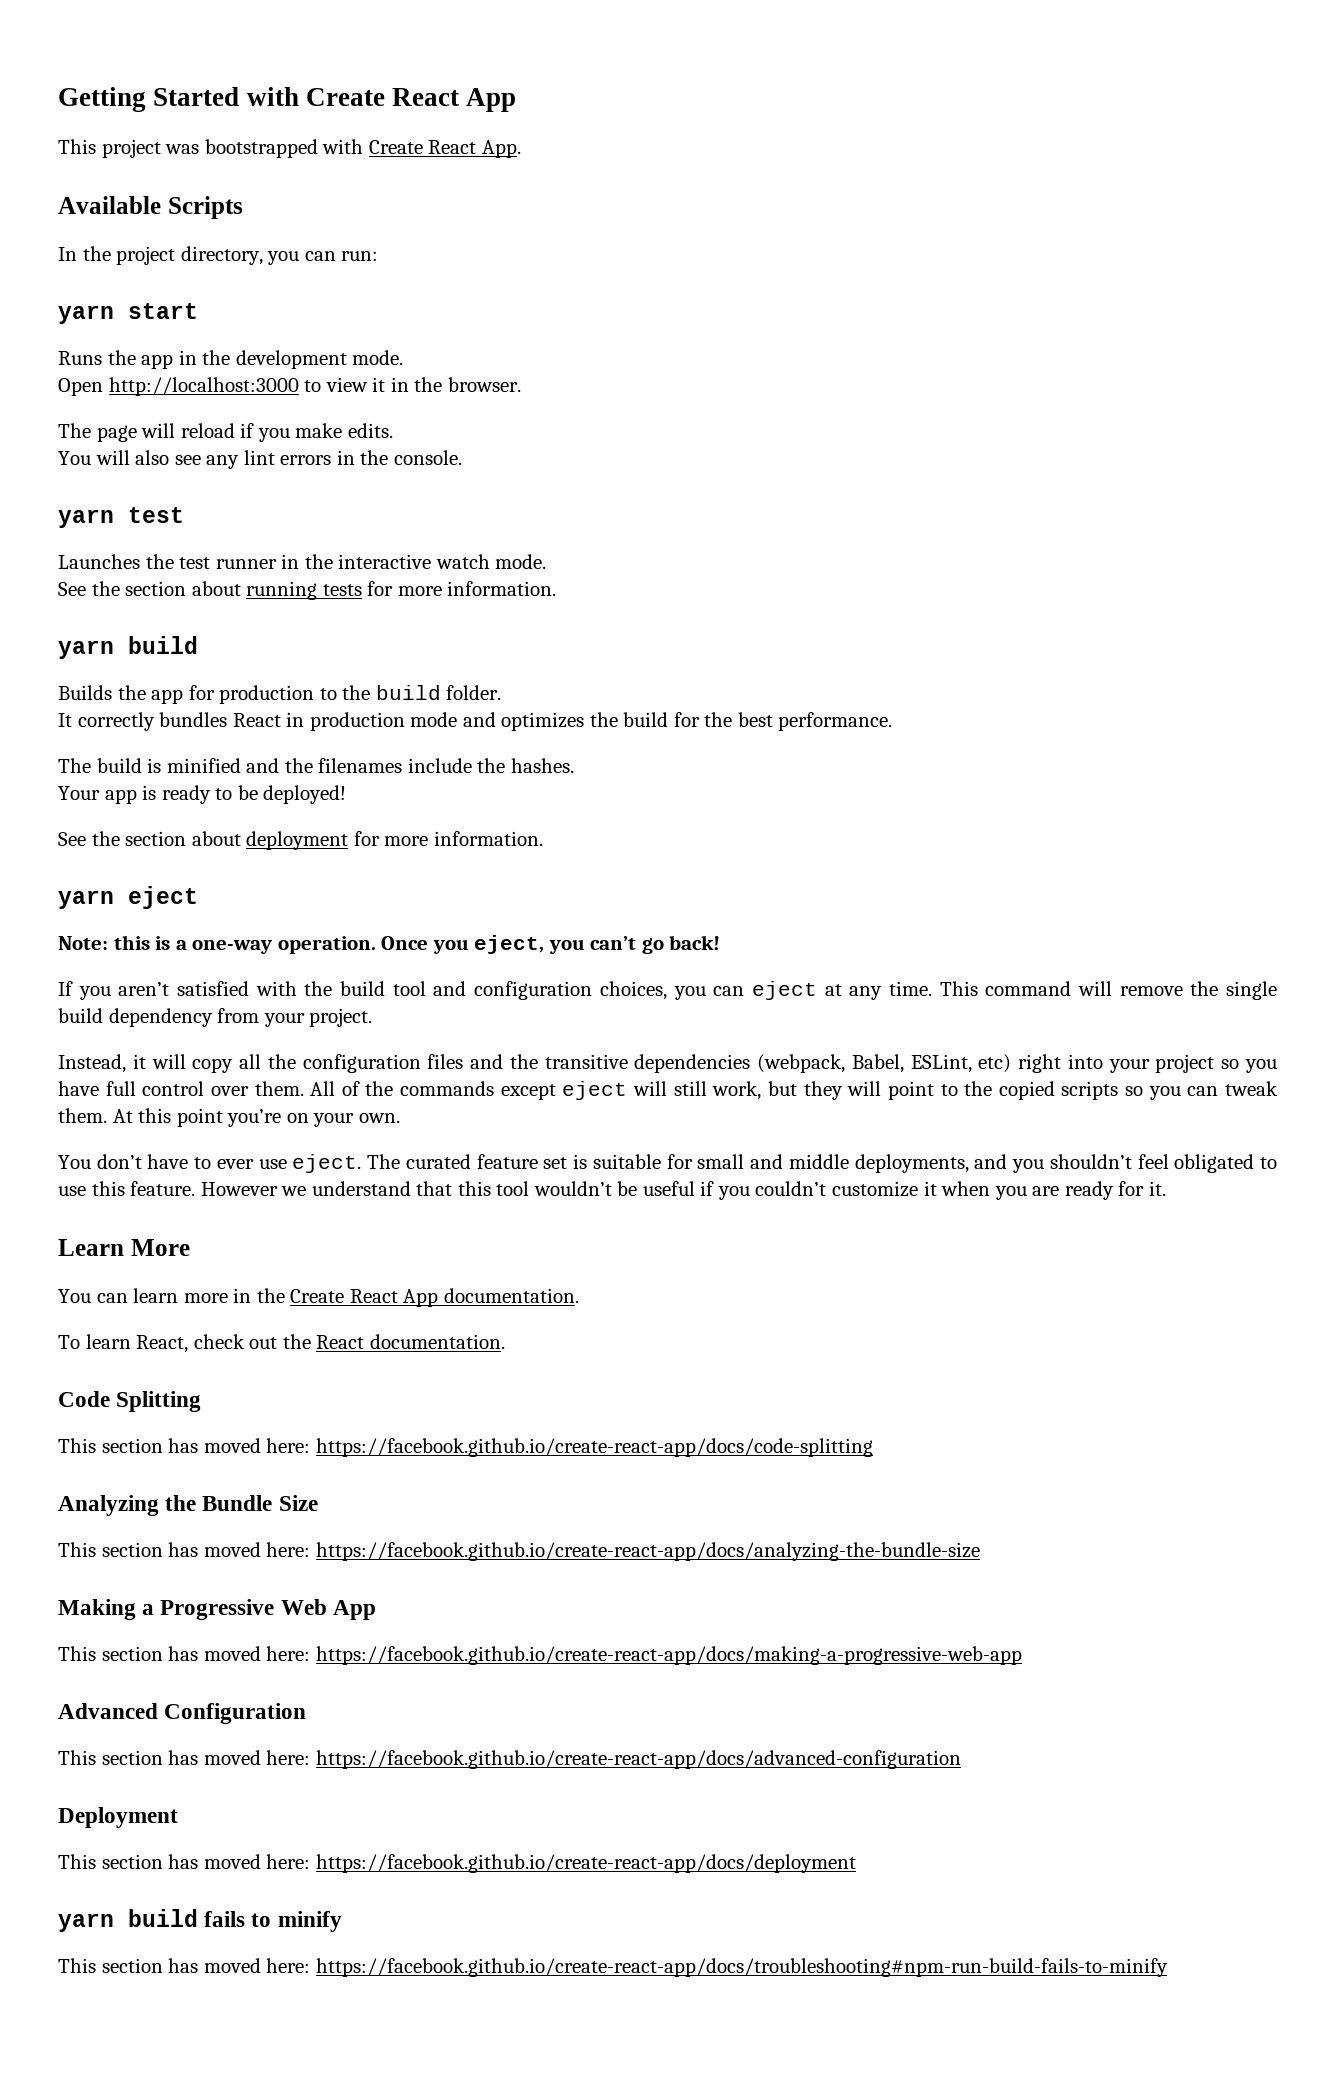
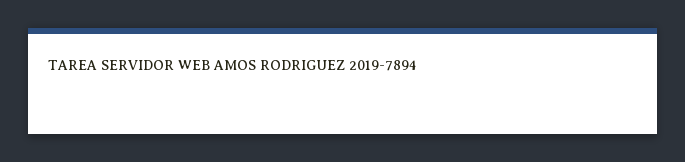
[58,87,517,112] [58,139,521,158] [58,196,243,219] [58,246,379,265] [58,303,198,324] [58,350,404,369] [58,377,521,396] [58,423,393,442] [58,450,462,469] [58,507,184,528] [58,554,547,569] [58,581,557,600] [58,636,198,659] [58,685,502,704] [58,712,893,731] [58,758,574,773] [58,785,347,804] [58,831,543,850] [58,886,198,909] [58,935,721,954] [58,981,1277,1000] [58,1008,373,1027] [58,1054,1278,1073] [58,1081,1278,1100] [58,1108,400,1127] [58,1154,1277,1173] [58,1181,1166,1200] [58,1239,190,1256] [58,1288,579,1307] [58,1334,505,1353] [58,1391,202,1412] [58,1438,873,1457] [58,1495,318,1516] [58,1542,980,1561] [58,1599,376,1620] [58,1646,1022,1665] [58,1703,307,1724] [58,1750,961,1769] [58,1807,178,1828] [58,1854,856,1873] [58,1909,342,1932] [58,1958,1168,1977] Getting Started with Create React App // This project was bootstrapped with Create React App. // Available Scripts // In the project directory, you can run: // yarn start // Runs the app in the development mode. // Open http://localhost:3000 to view it in the browser. // The page will reload if you make edits. // You will also see any lint errors in the console. // yarn test // Launches the test runner in the interactive watch mode. // See the section about running tests for more information. // yarn build // Builds the app for production to the build folder. // It correctly bundles React in production mode and optimizes the build for the best performance. // The build is minified and the filenames include the hashes. // Your app is ready to be deployed! // See the section about deployment for more information. // yarn eject // Note: this is a one-way operation. Once you eject, you can’t go back! // If you aren’t satisfied with the build tool and configuration choices, you can eject at any time. This command will remove the single build dependency from your project. // Instead, it will copy all the configuration files and the transitive dependencies (webpack, Babel, ESLint, etc) right into your project so you have full control over them. All of the commands except eject will still work, but they will point to the copied scripts so you can tweak them. At this point you’re on your own. // You don’t have to ever use eject. The curated feature set is suitable for small and middle deployments, and you shouldn’t feel obligated to use this feature. However we understand that this tool wouldn’t be useful if you couldn’t customize it when you are ready for it. // Learn More // You can learn more in the Create React App documentation. // To learn React, check out the React documentation. // Code Splitting // This section has moved here: https://facebook.github.io/create-react-app/docs/code-splitting // Analyzing the Bundle Size // This section has moved here: https://facebook.github.io/create-react-app/docs/analyzing-the-bundle-size // Making a Progressive Web App // This section has moved here: https://facebook.github.io/create-react-app/docs/making-a-progressive-web-app // Advanced Configuration // This section has moved here: https://facebook.github.io/create-react-app/docs/advanced-configuration // Deployment // This section has moved here: https://facebook.github.io/create-react-app/docs/deployment // yarn build fails to minify // This section has moved here: https://facebook.github.io/create-react-app/docs/troubleshooting#npm-run-build-fails-to-minify -> [48,60,416,71] TAREA SERVIDOR WEB AMOS RODRIGUEZ 2019-7894

